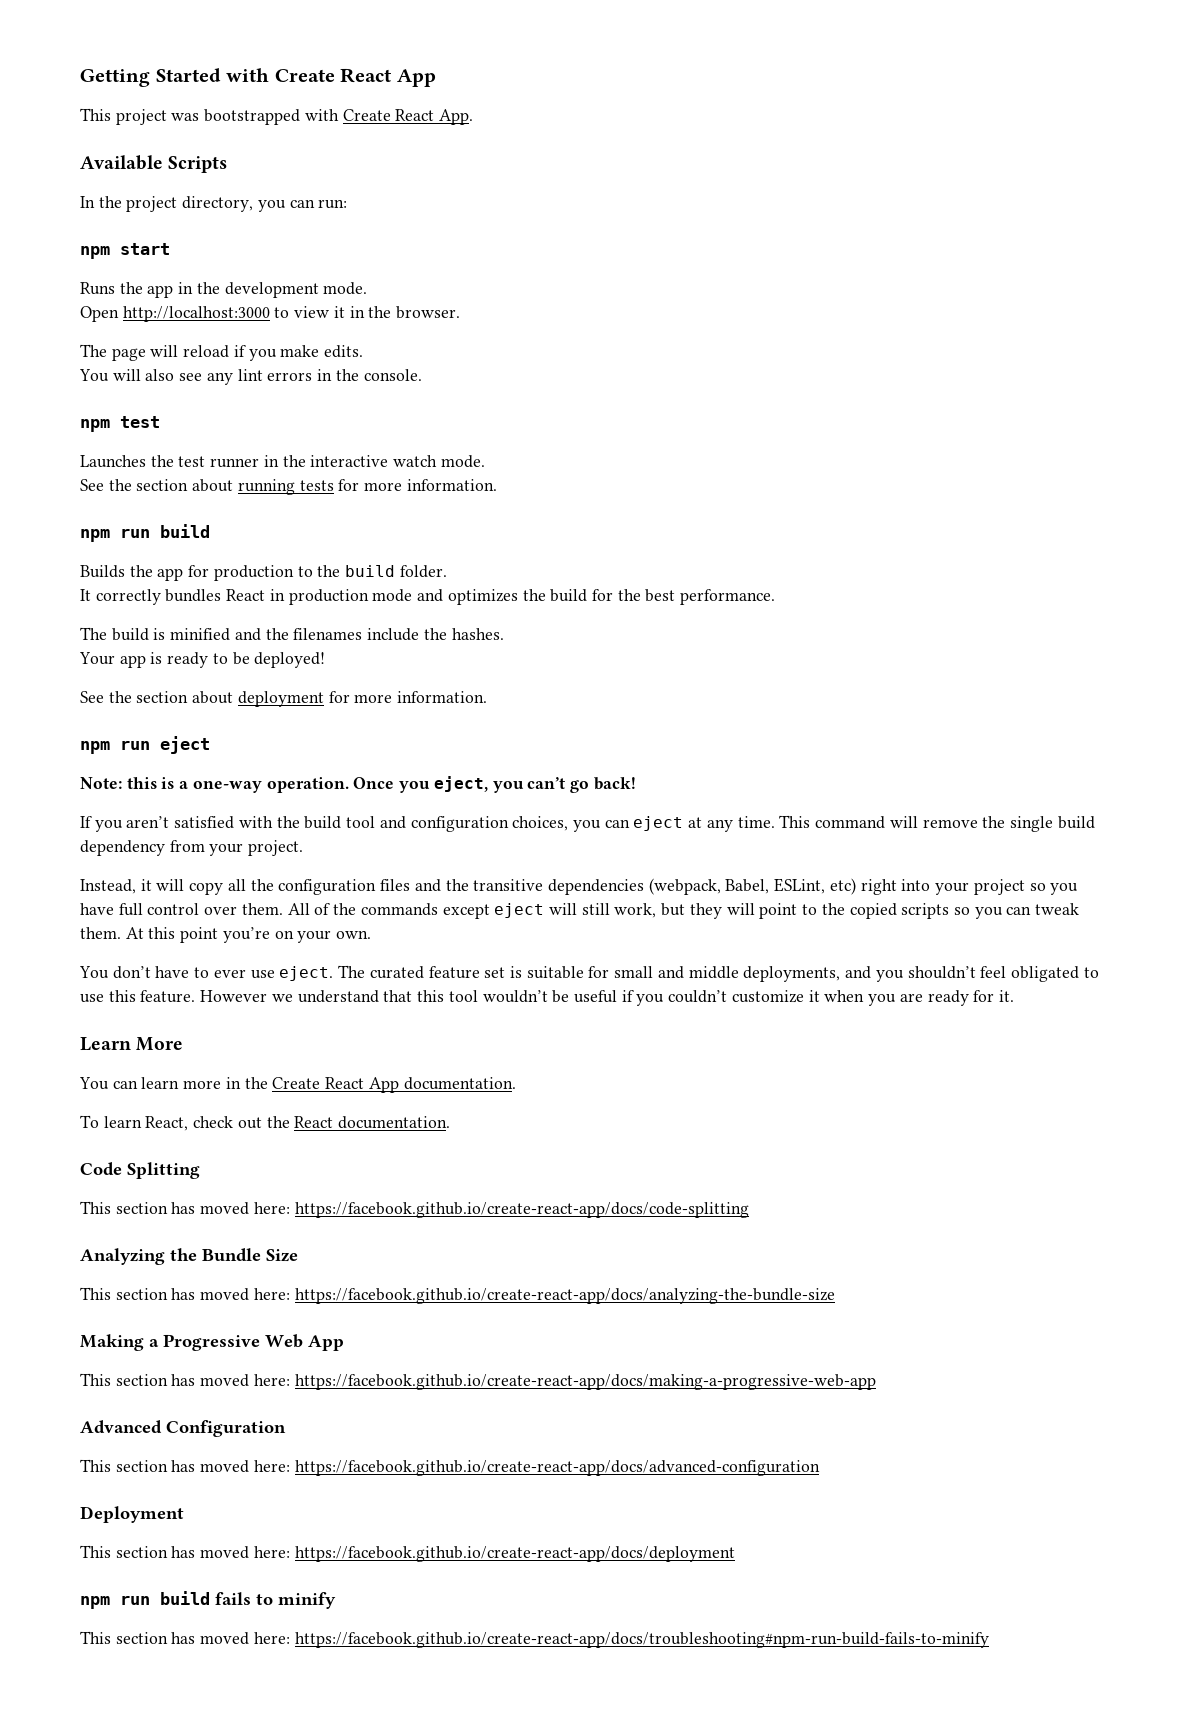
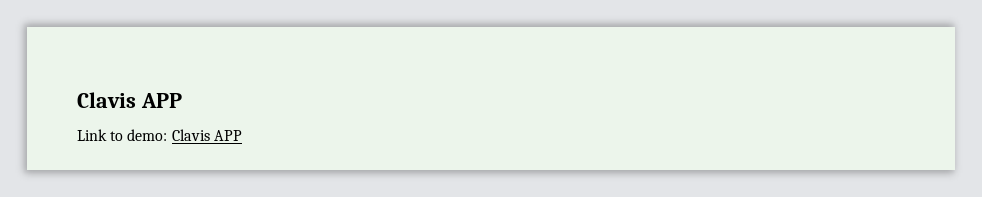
[80,68,436,87] [80,108,474,125] [80,155,228,173] [80,196,348,212] [80,243,170,259] [80,282,368,298] [80,306,461,322] [80,344,364,361] [79,369,422,385] [80,416,160,432] [80,455,485,468] [80,479,497,495] [80,524,210,542] [80,565,447,581] [80,589,776,605] [80,627,504,641] [79,652,326,668] [80,691,488,707] [80,736,210,754] [80,776,636,793] [80,815,1095,832] [80,840,304,856] [80,878,1079,895] [80,903,1080,919] [80,927,372,943] [79,965,1099,982] [80,990,1014,1006] [80,1037,184,1051] [79,1077,516,1093] [80,1115,451,1131] [80,1162,200,1179] [80,1201,749,1218] [80,1248,298,1265] [80,1287,835,1304] [80,1334,344,1351] [80,1373,876,1390] [80,1420,286,1437] [80,1459,820,1476] [80,1506,184,1523] [80,1545,735,1562] [80,1591,336,1609] [80,1631,989,1648] Getting Started with Create React App // This project was bootstrapped with Create React App. // Available Scripts // In the project directory, you can run: // npm start // Runs the app in the development mode. // Open http://localhost:3000 to view it in the browser. // The page will reload if you make edits. // You will also see any lint errors in the console. // npm test // Launches the test runner in the interactive watch mode. // See the section about running tests for more information. // npm run build // Builds the app for production to the build folder. // It correctly bundles React in production mode and optimizes the build for the best performance. // The build is minified and the filenames include the hashes. // Your app is ready to be deployed! // See the section about deployment for more information. // npm run eject // Note: this is a one-way operation. Once you eject, you can’t go back! // If you aren’t satisfied with the build tool and configuration choices, you can eject at any time. This command will remove the single build dependency from your project. // Instead, it will copy all the configuration files and the transitive dependencies (webpack, Babel, ESLint, etc) right into your project so you have full control over them. All of the commands except eject will still work, but they will point to the copied scripts so you can tweak them. At this point you’re on your own. // You don’t have to ever use eject. The curated feature set is suitable for small and middle deployments, and you shouldn’t feel obligated to use this feature. However we understand that this tool wouldn’t be useful if you couldn’t customize it when you are ready for it. // Learn More // You can learn more in the Create React App documentation. // To learn React, check out the React documentation. // Code Splitting // This section has moved here: https://facebook.github.io/create-react-app/docs/code-splitting // Analyzing the Bundle Size // This section has moved here: https://facebook.github.io/create-react-app/docs/analyzing-the-bundle-size // Making a Progressive Web App // This section has moved here: https://facebook.github.io/create-react-app/docs/making-a-progressive-web-app // Advanced Configuration // This section has moved here: https://facebook.github.io/create-react-app/docs/advanced-configuration // Deployment // This section has moved here: https://facebook.github.io/create-react-app/docs/deployment // npm run build fails to minify // This section has moved here: https://facebook.github.io/create-react-app/docs/troubleshooting#npm-run-build-fails-to-minify -> [77,92,182,108] [77,129,242,141] Clavis APP // Link to demo: Clavis APP

